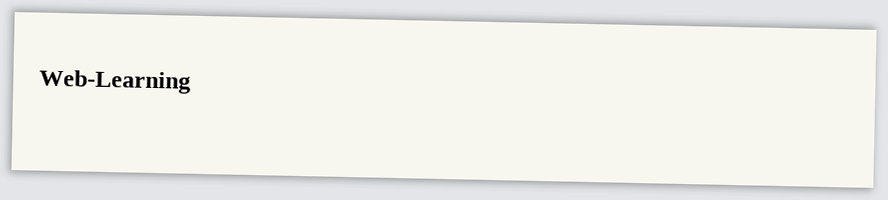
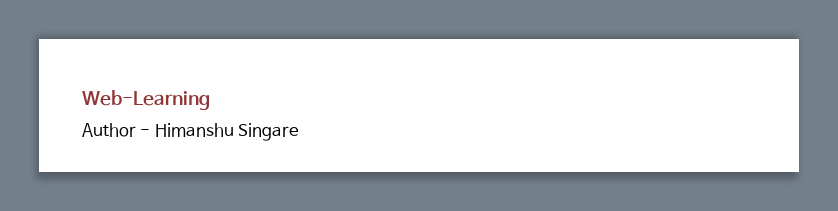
(191, 81) none -> [82,123,300,141] // Author - Himanshu Singare

